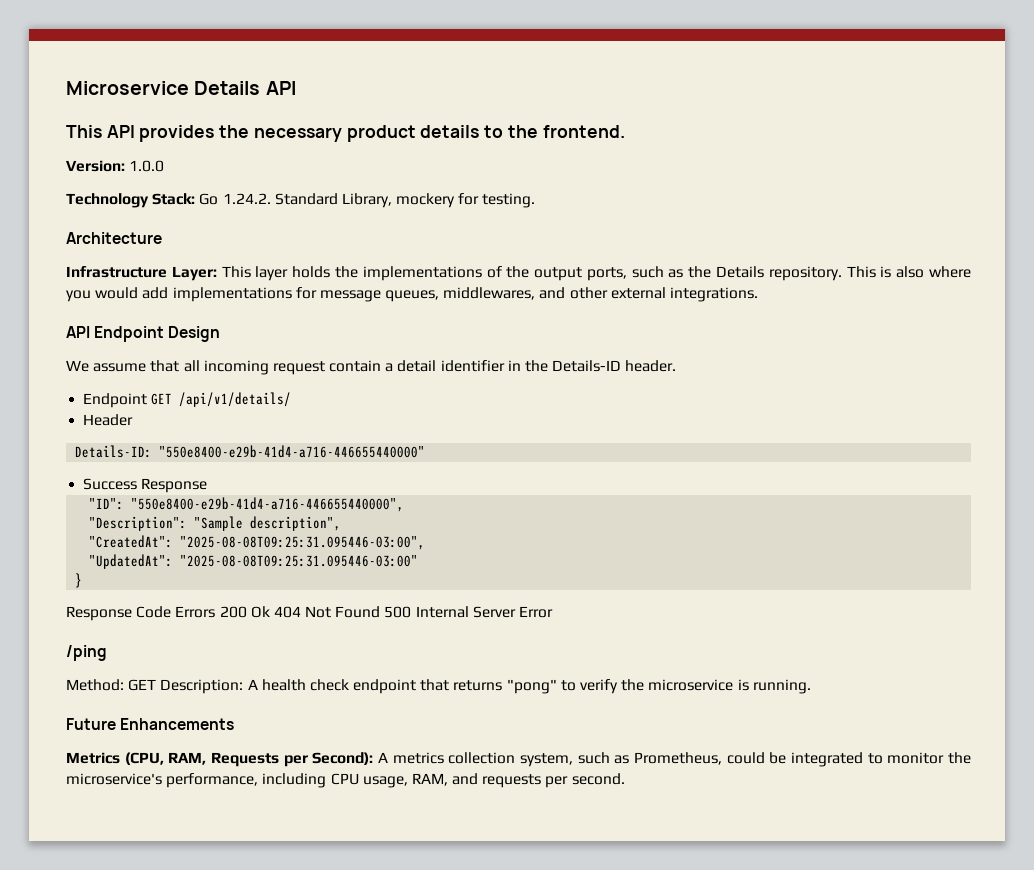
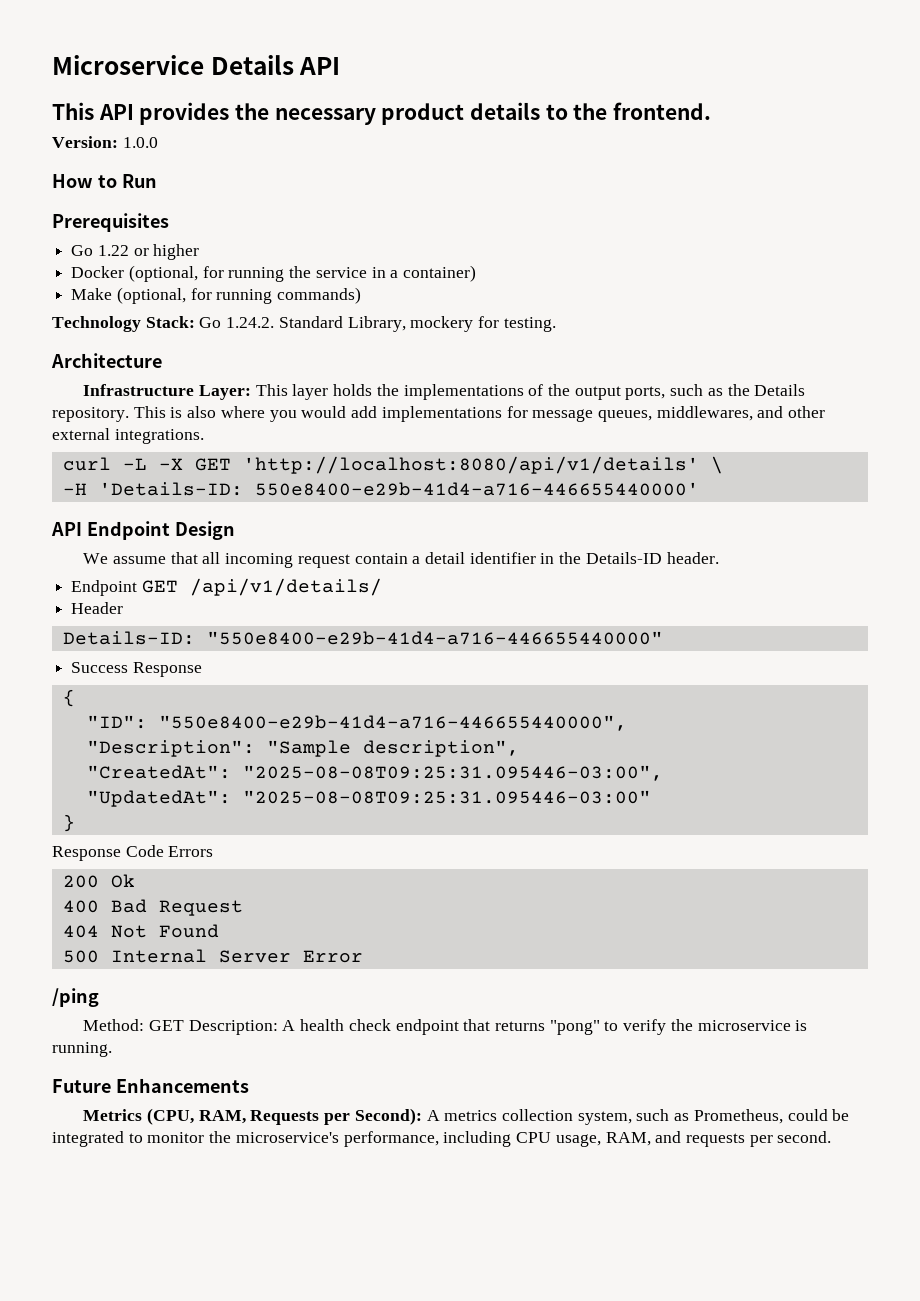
(165, 166) none -> [52,174,157,188] [52,213,169,232] [71,244,200,260] [71,265,477,282] [71,287,362,304] // How to Run // Prerequisites // Go 1.22 or higher // Docker (optional, for running the service in a container) // Make (optional, for running commands)
(759, 294) none -> [62,456,723,474] [62,482,699,496] // curl -L -X GET 'http://localhost:8080/api/v1/details' \ // -H 'Details-ID: 550e8400-e29b-41d4-a716-446655440000'
(208, 485) none -> [62,689,75,707] // {
(216, 612) none -> (214, 851) //
(270, 612) none -> [62,899,243,916] // 400 Bad Request //
(381, 612) none -> (219, 931) //

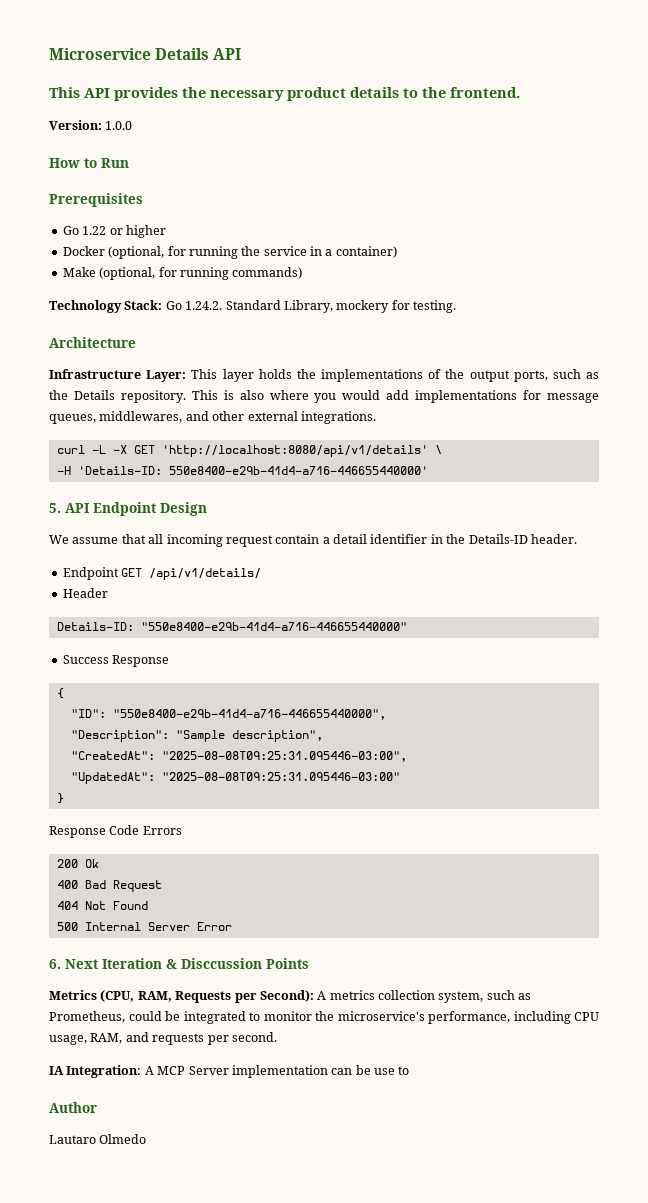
(699, 489) none -> [49,503,61,513] 5.
[52,988,99,1007] [83,1019,808,1035] [52,1042,112,1057] [52,1078,249,1093] /ping // Method: GET Description: A health check endpoint that returns "pong" to verify the microservice is running. // Future Enhancements -> [49,958,309,969] 6. Next Iteration & Disccussion Points
(832, 1137) none -> [49,1065,410,1078] [49,1102,97,1113] [49,1134,147,1144] // IA Integration: A MCP Server implementation can be use to // Author // Lautaro Olmedo

